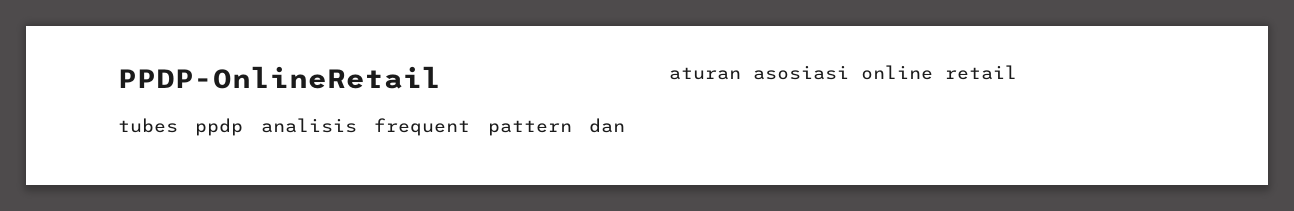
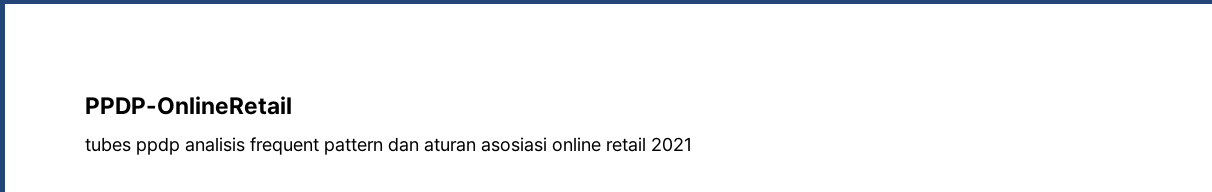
(1017, 72) none -> [651,137,692,152] 2021

